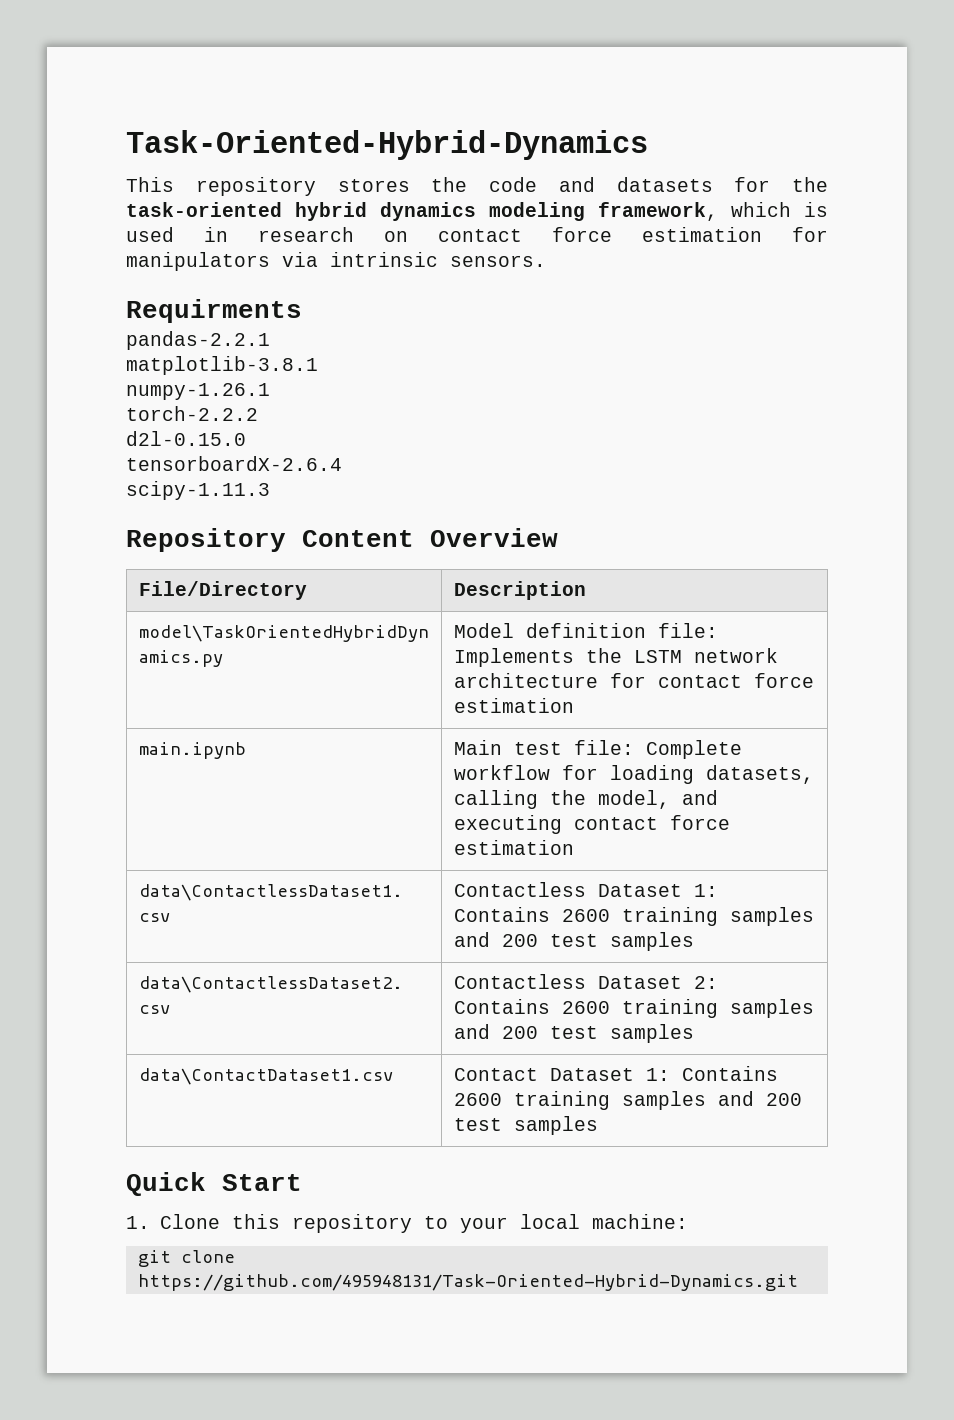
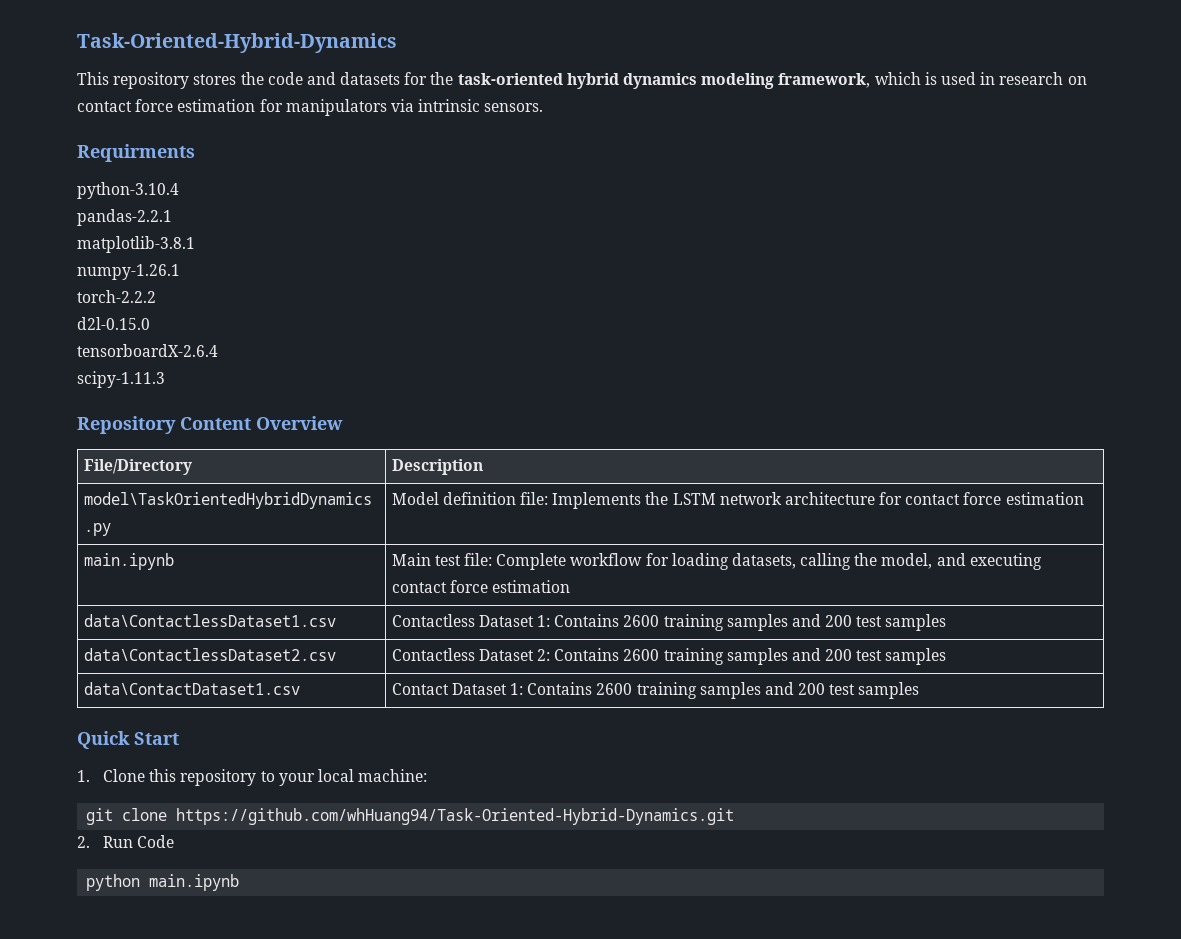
(302, 311) none -> [77,182,179,199] // python-3.10.4
[137,1274,798,1291] https://github.com/495948131/Task-Oriented-Hybrid-Dynamics.git -> [176,808,735,825] [77,835,175,848] [86,874,240,891] https://github.com/whHuang94/Task-Oriented-Hybrid-Dynamics.git // 2. Run Code // python main.ipynb

